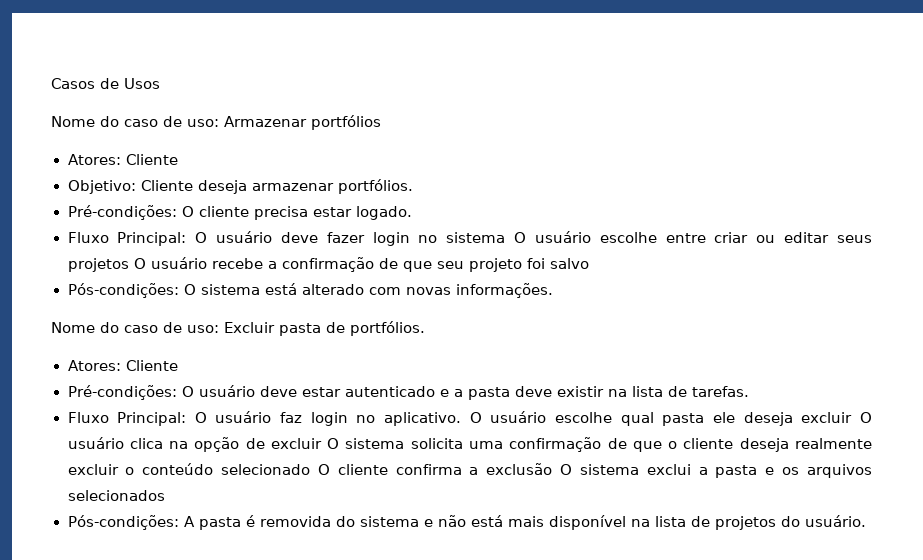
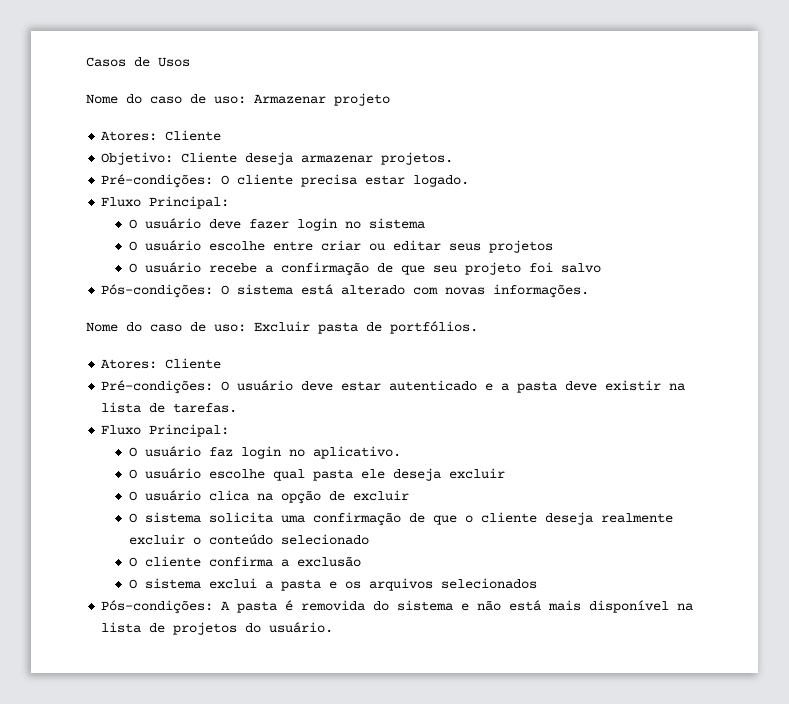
[311,115,381,130] portfólios -> [334,93,390,106] projeto
[337,179,413,194] portfólios. -> [381,152,454,165] projetos.
(187, 239) none -> (230, 202) //
(506, 237) none -> (425, 223) //
(129, 265) none -> (553, 246) //
(187, 419) none -> (230, 430) //
(462, 419) none -> (401, 452) //
(853, 417) none -> (505, 473) //
(322, 443) none -> (409, 495) //
(311, 469) none -> (369, 539) //
(553, 469) none -> (361, 561) //

